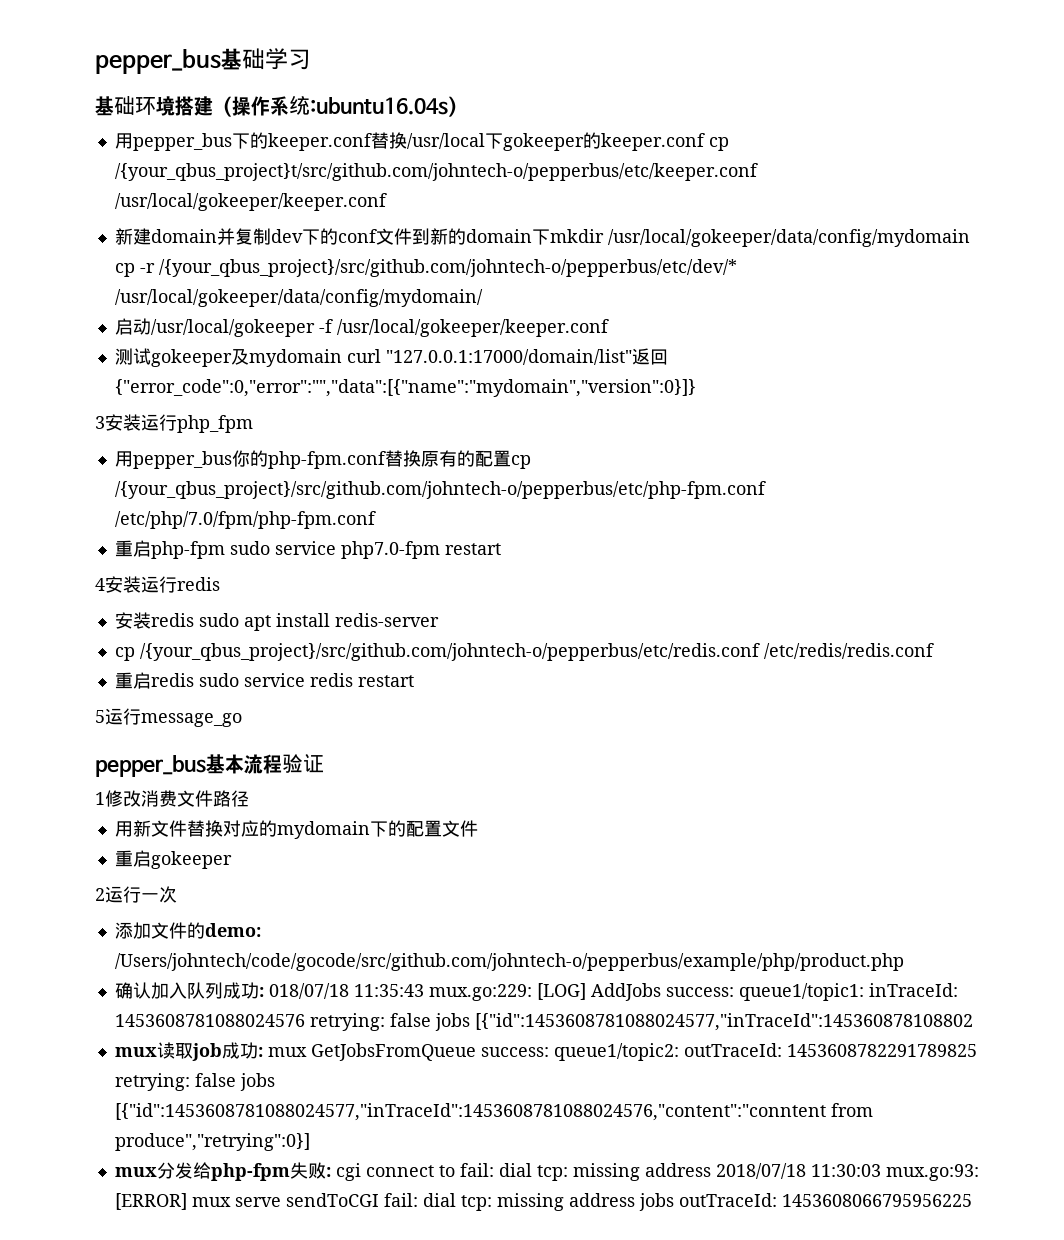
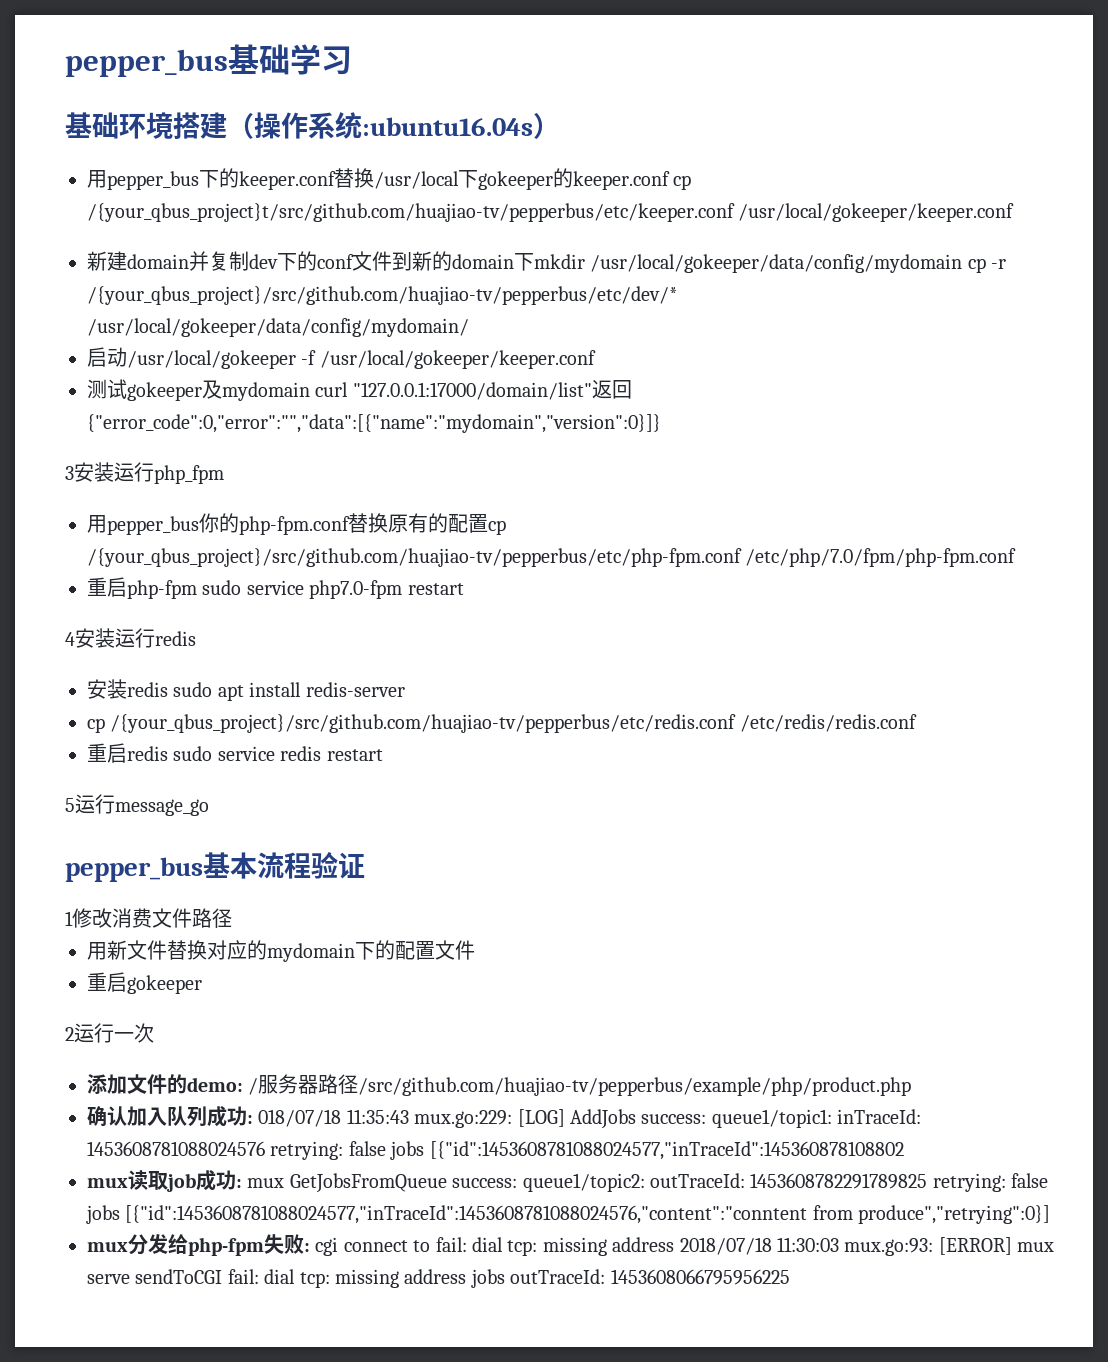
[114,163,758,181] /{your_qbus_project}t/src/github.com/johntech-o/pepperbus/etc/keeper.conf -> [87,203,735,222] /{your_qbus_project}t/src/github.com/huajiao-tv/pepperbus/etc/keeper.conf
[158,259,737,277] /{your_qbus_project}/src/github.com/johntech-o/pepperbus/etc/dev/* -> [87,286,678,305] /{your_qbus_project}/src/github.com/huajiao-tv/pepperbus/etc/dev/*
[114,481,766,499] /{your_qbus_project}/src/github.com/johntech-o/pepperbus/etc/php-fpm.conf -> [87,548,742,567] /{your_qbus_project}/src/github.com/huajiao-tv/pepperbus/etc/php-fpm.conf
[139,643,760,661] /{your_qbus_project}/src/github.com/johntech-o/pepperbus/etc/redis.conf -> [110,714,737,733] /{your_qbus_project}/src/github.com/huajiao-tv/pepperbus/etc/redis.conf
[114,953,904,971] /Users/johntech/code/gocode/src/github.com/johntech-o/pepperbus/example/php/product.php -> [248,1074,912,1096] /服务器路径/src/github.com/huajiao-tv/pepperbus/example/php/product.php

